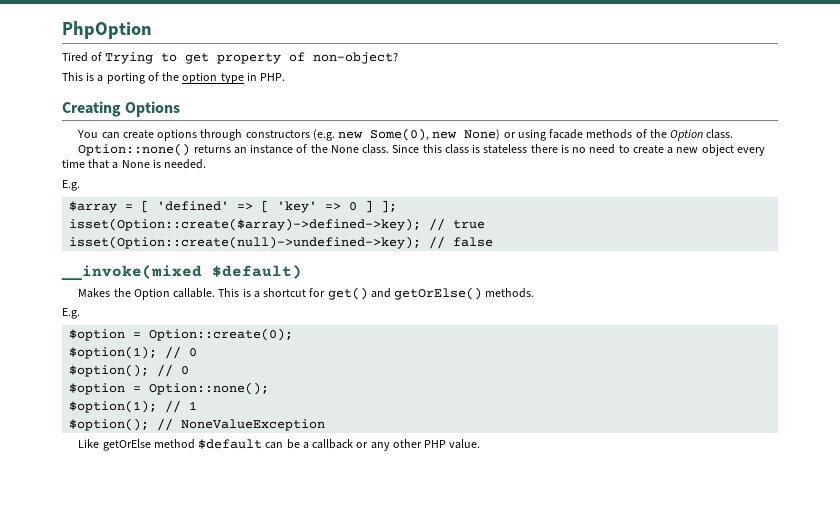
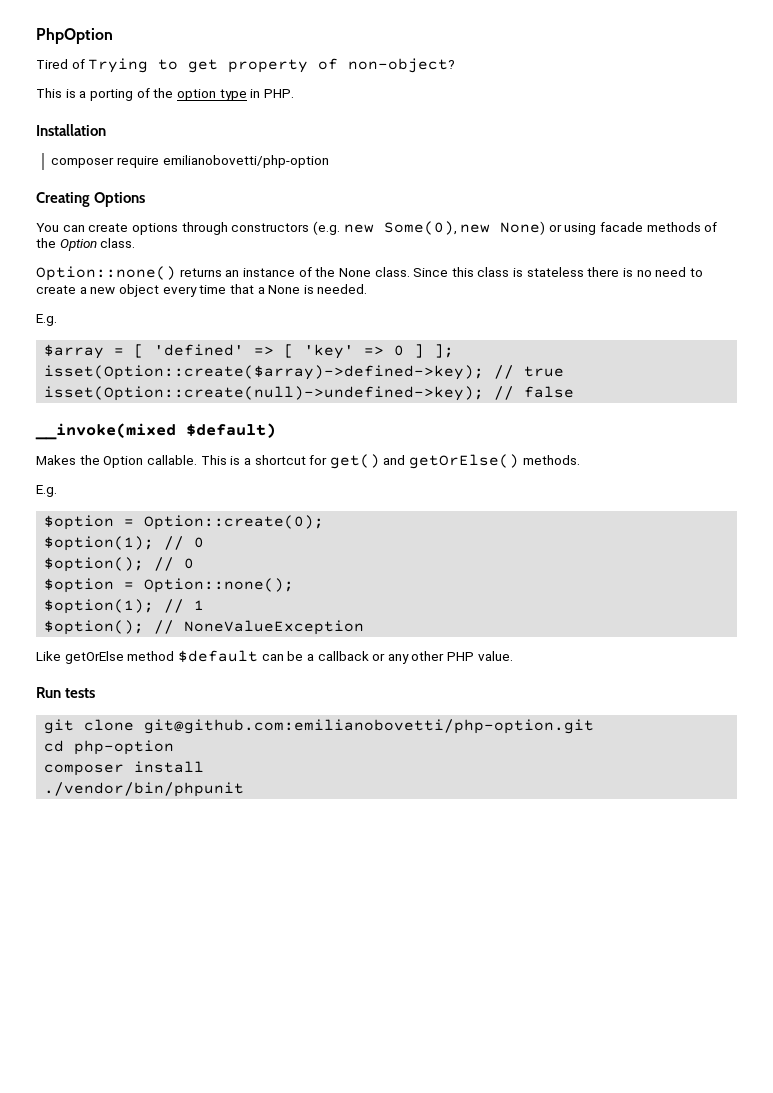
(286, 77) none -> [36,124,106,136] [51,155,329,168] // Installation // composer require emilianobovetti/php-option
(481, 444) none -> [36,687,96,698] [44,719,595,734] [44,740,175,755] [44,761,205,776] [44,782,245,797] // Run tests // git clone git@github.com:emilianobovetti/php-option.git // cd php-option // composer install // ./vendor/bin/phpunit

